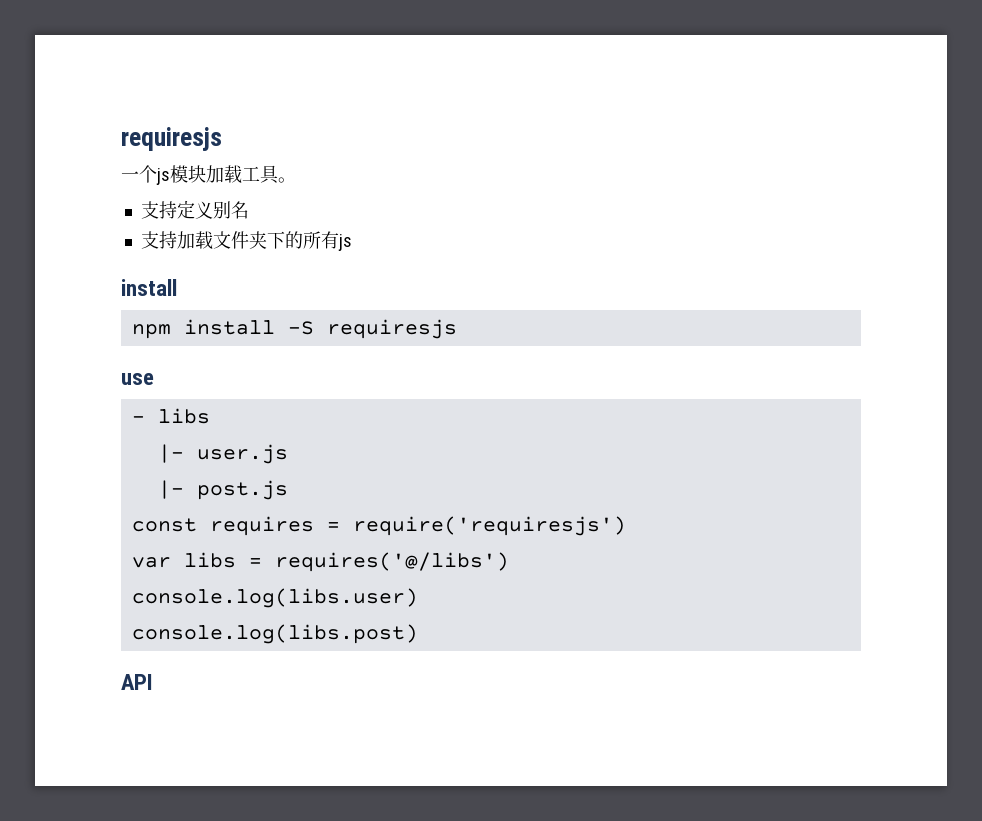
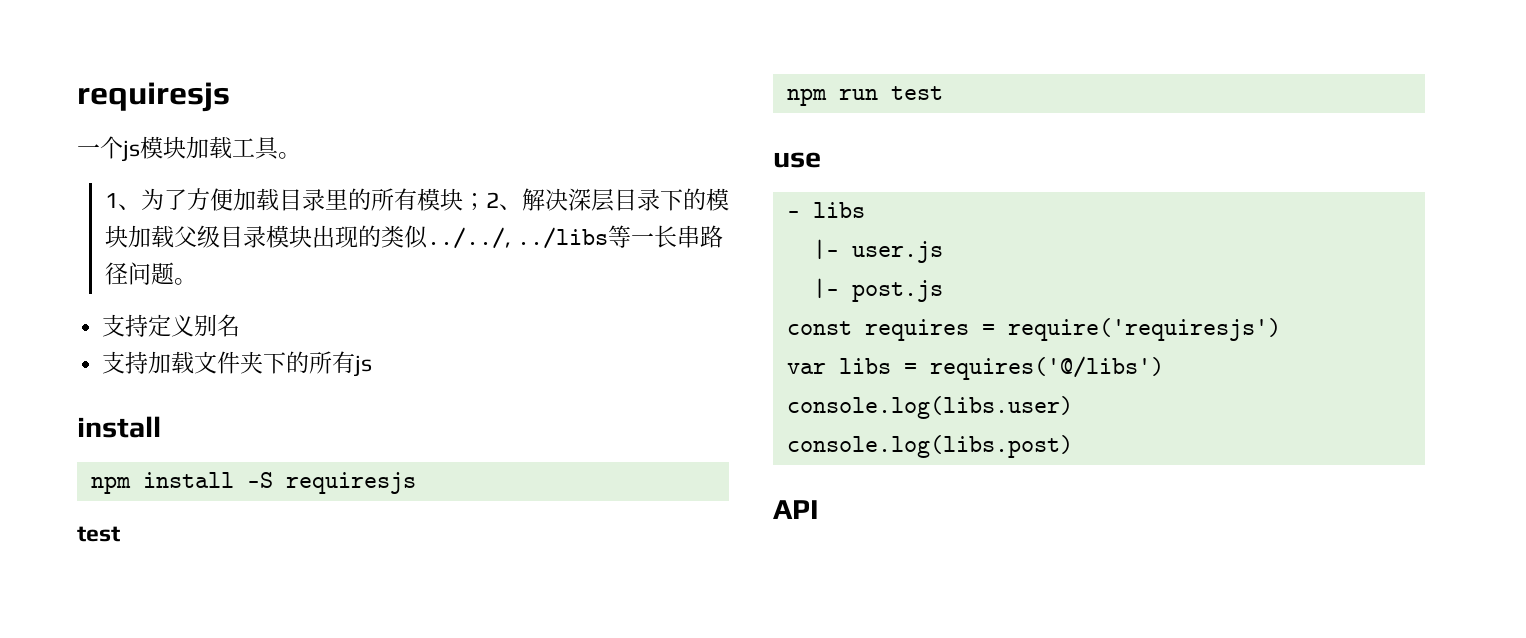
(296, 180) none -> [104,188,729,212] [104,225,724,249] [104,262,197,285] // 1、为了方便加载目录里的所有模块；2、解决深层目录下的模块加载父级目录模块出现的类似../../, ../libs等一长串路径问题。
(457, 329) none -> [77,526,120,542] [786,86,943,106] // test // npm run test

